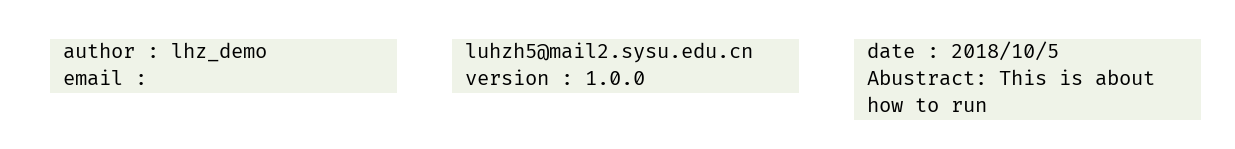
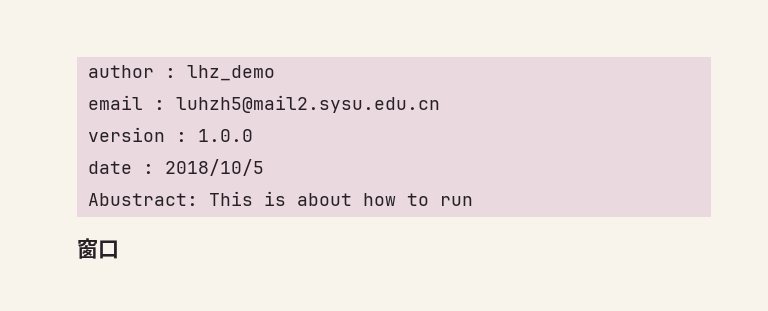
(987, 106) none -> [77,238,119,259] // 窗口

